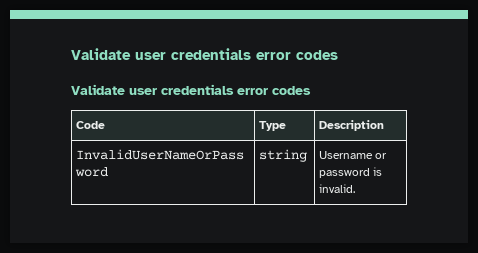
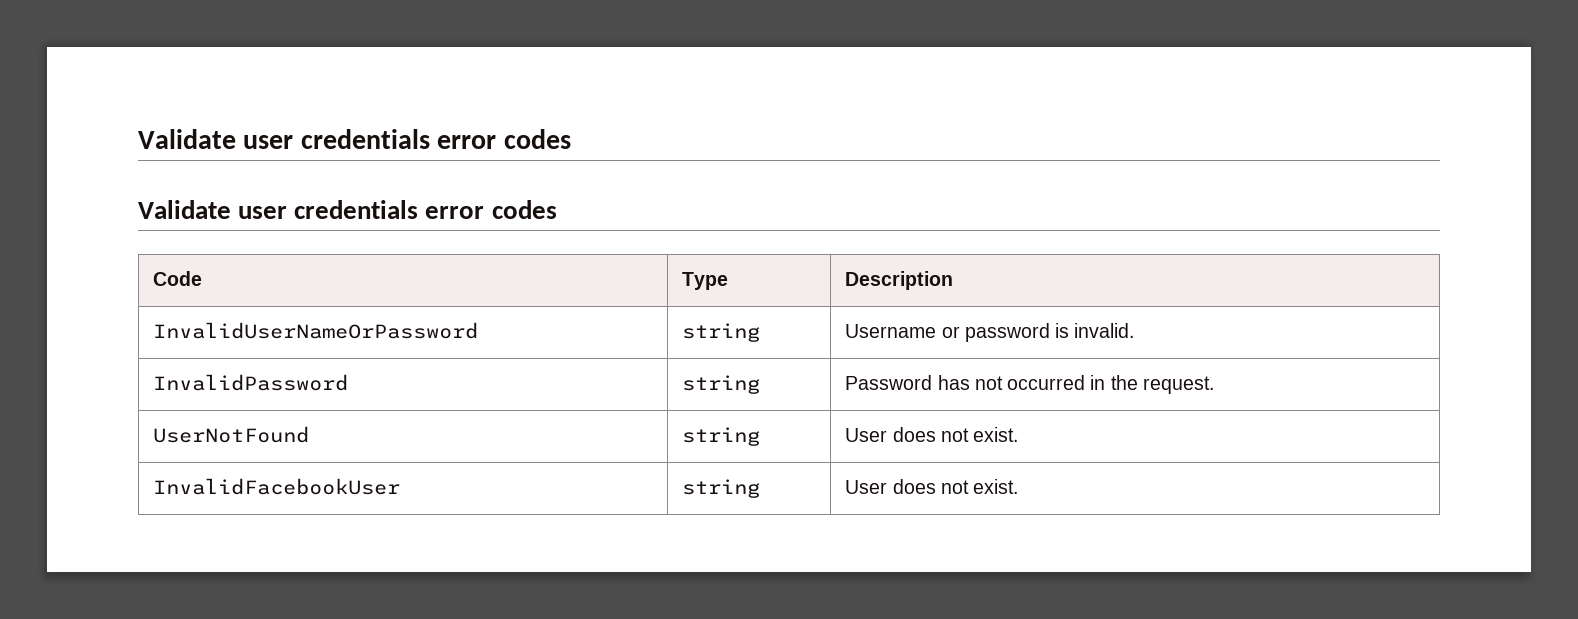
(356, 188) none -> [153,374,349,391] [682,375,761,394] [845,375,1214,394] [153,426,310,443] [682,427,761,446] [845,427,1019,442] [153,478,401,495] [682,479,761,498] [845,479,1019,494] // InvalidPassword | string | Password has not occurred in the request. // UserNotFound | string | User does not exist. // InvalidFacebookUser | string | User does not exist.

